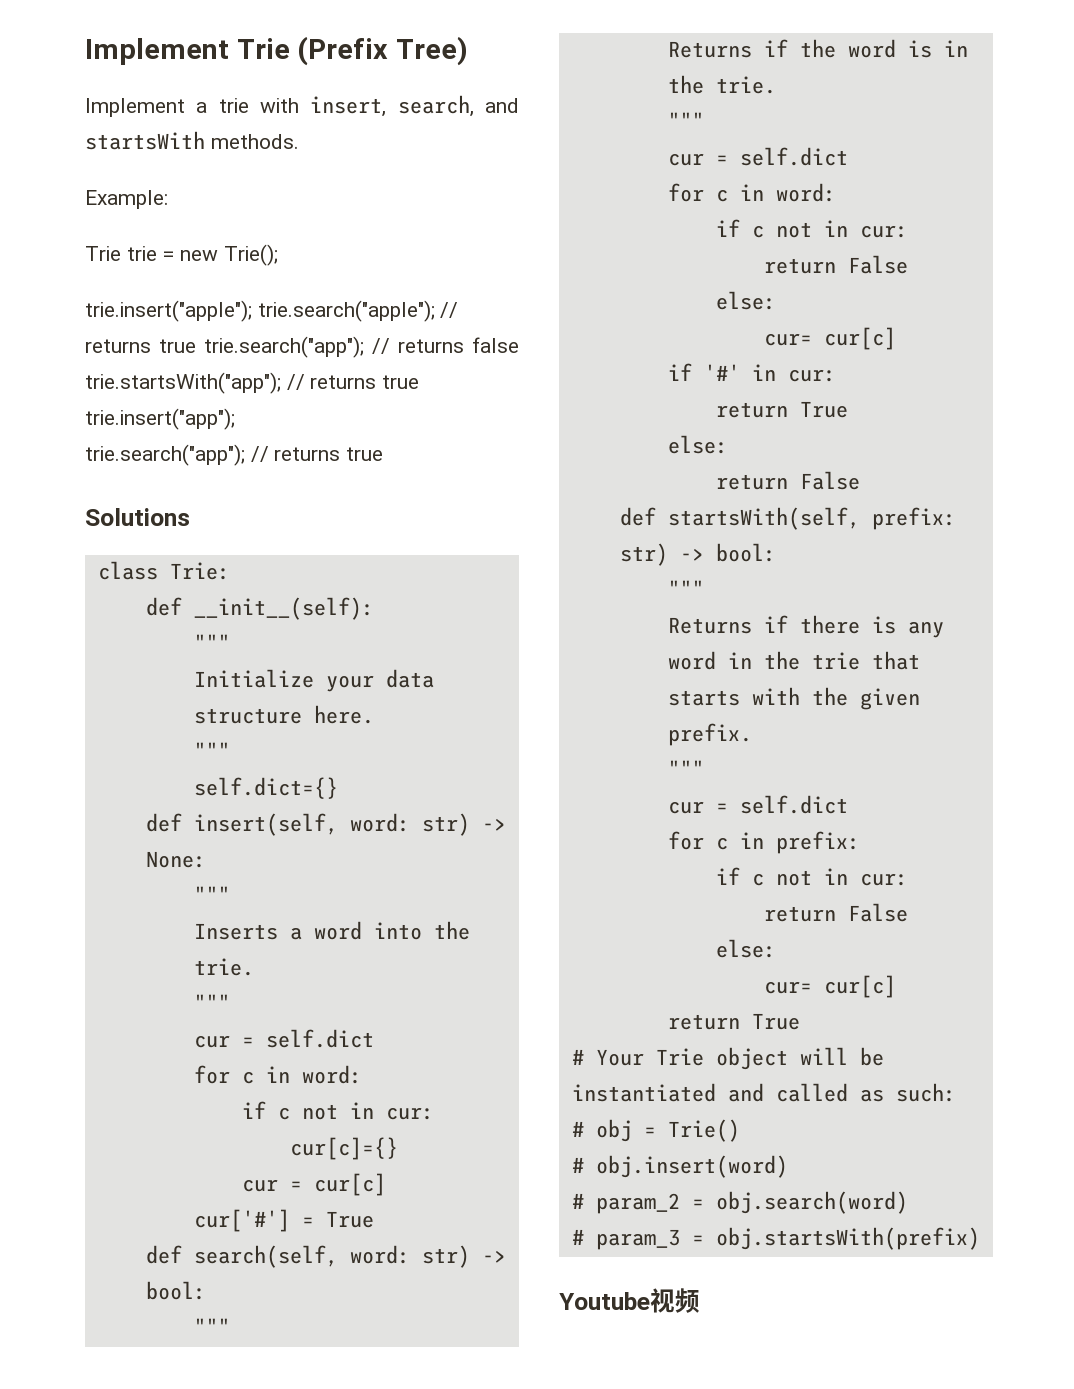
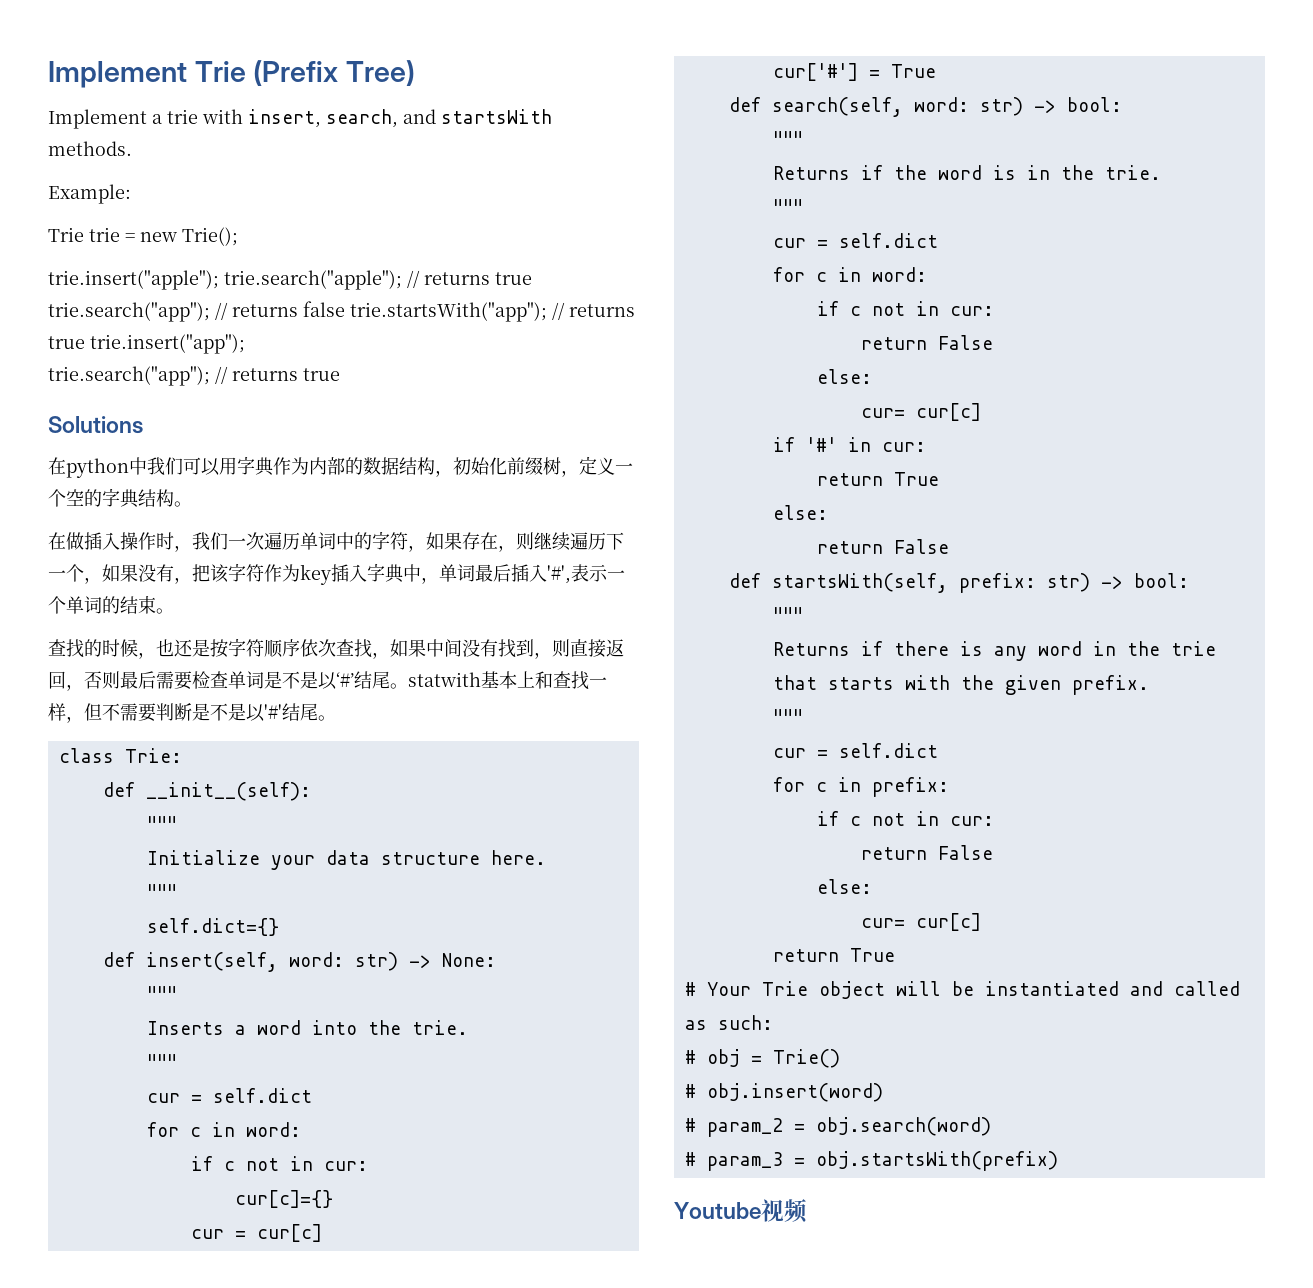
(190, 517) none -> [48,456,633,478] [48,488,192,508] [48,531,624,552] [48,563,625,585] [48,596,174,614] [48,638,624,659] [48,671,607,691] [48,703,336,723] // 在python中我们可以用字典作为内部的数据结构，初始化前缀树，定义一个空的字典结构。 // 在做插入操作时，我们一次遍历单词中的字符，如果存在，则继续遍历下一个，如果没有，把该字符作为key插入字典中，单词最后插入'#',表示一个单词的结束。 // 查找的时候，也还是按字符顺序依次查找，如果中间没有找到，则直接返回，否则最后需要检查单词是不是以‘#’结尾。statwith基本上和查找一样，但不需要判断是不是以'#'结尾。

